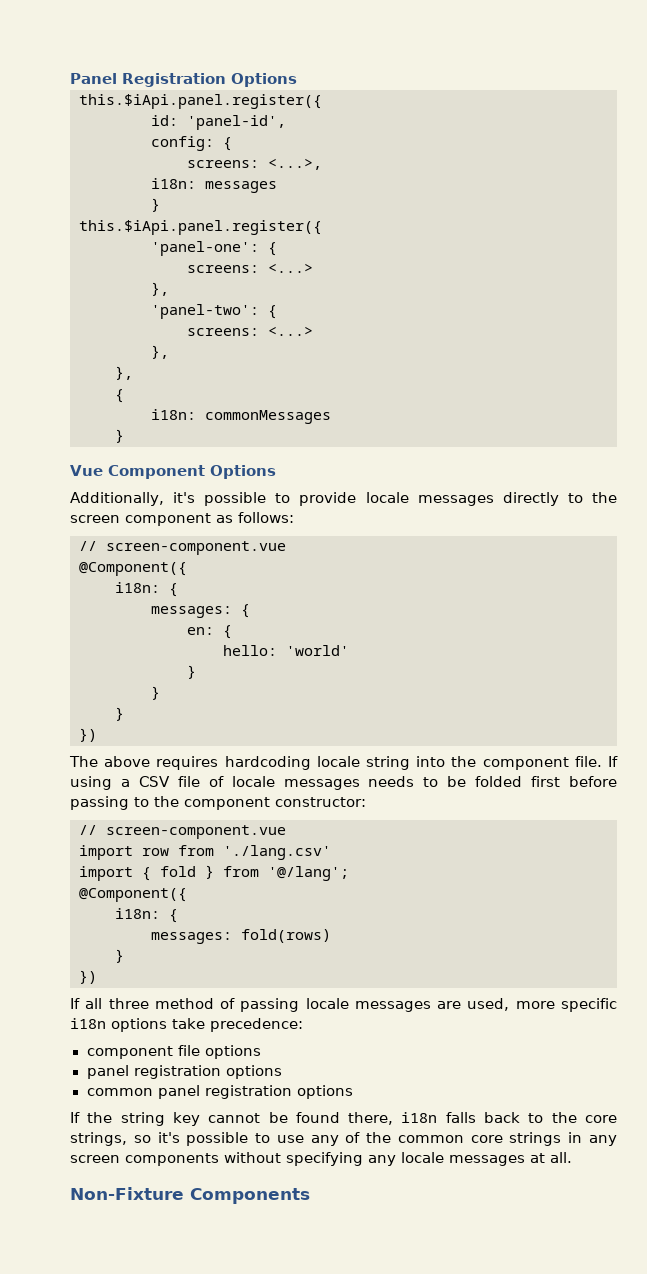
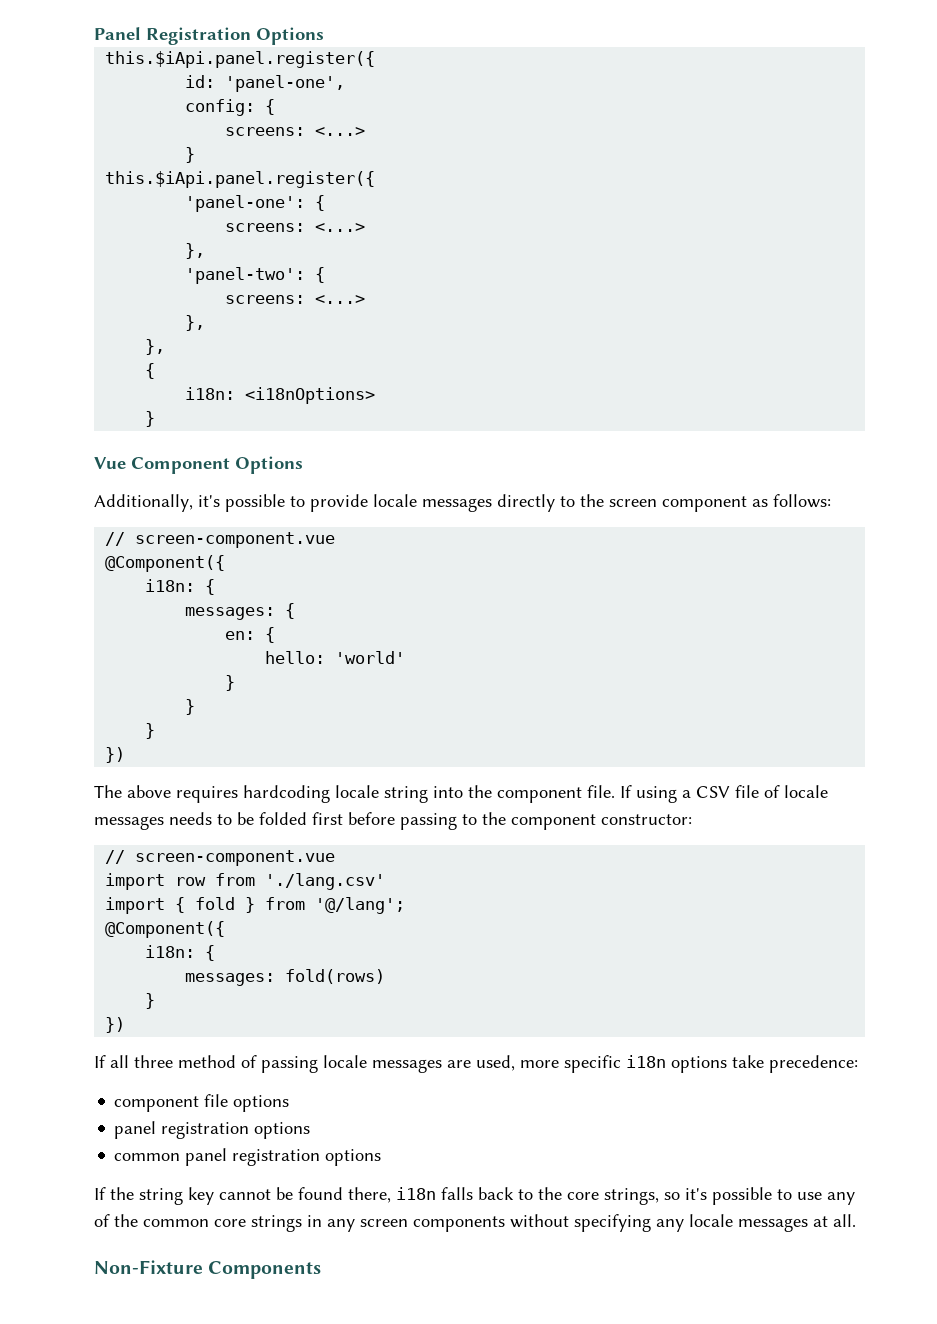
[187,115,286,130] 'panel-id', -> [225,75,346,92] 'panel-one',
[268,158,322,170] [151,178,277,193] <...>, // i18n: messages -> [315,127,366,136] <...>
[205,410,331,424] commonMessages -> [245,387,376,404] <i18nOptions>

